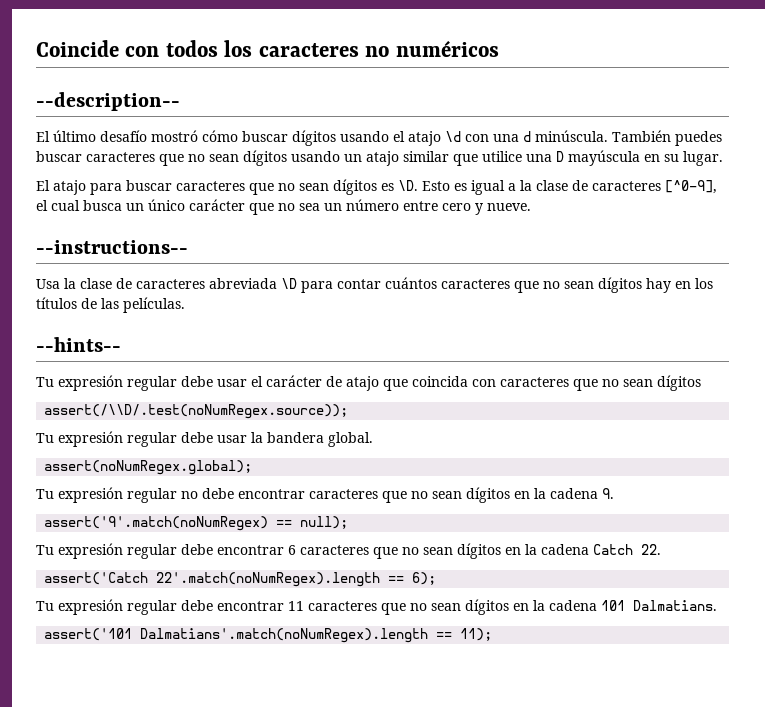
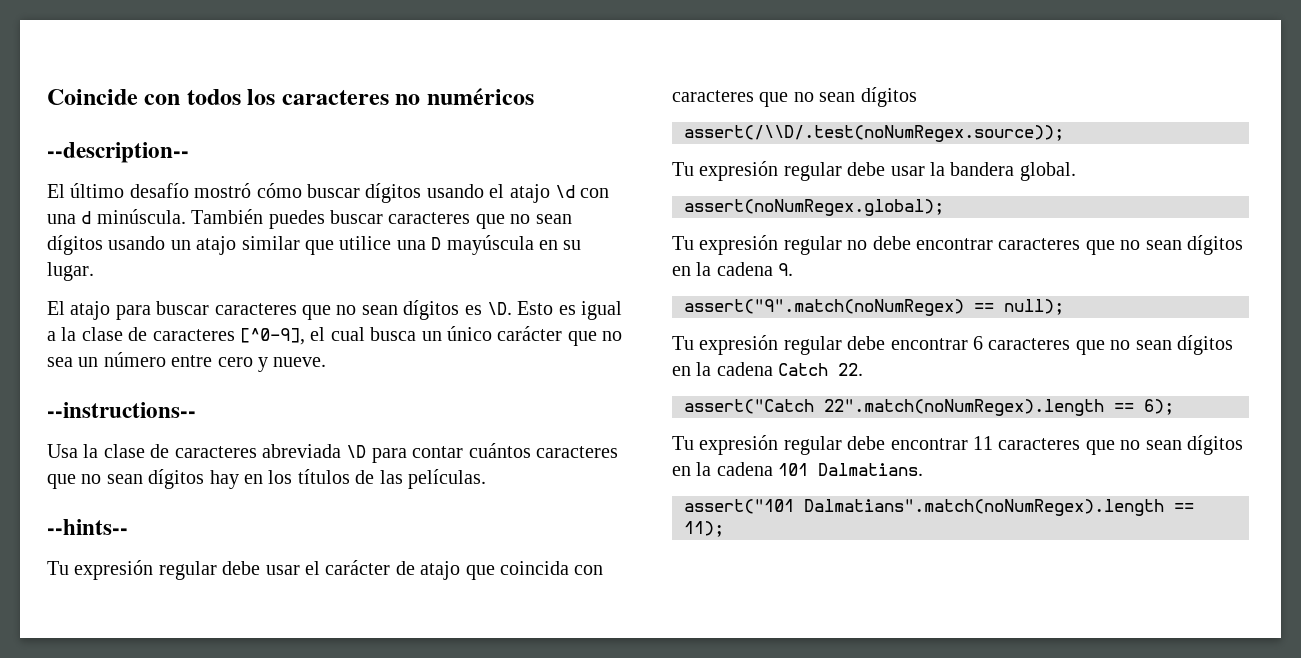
[44,516,269,531] assert('9'.match(noNumRegex) -> [684,299,964,316] assert("9".match(noNumRegex)
[44,572,381,587] assert('Catch 22'.match(noNumRegex).length -> [684,399,1104,416] assert("Catch 22".match(noNumRegex).length
[44,628,429,643] assert('101 Dalmatians'.match(noNumRegex).length -> [684,499,1164,516] assert("101 Dalmatians".match(noNumRegex).length

